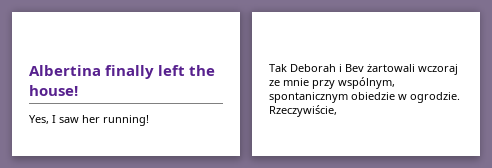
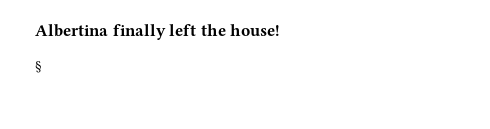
[29,115,149,126] [269,64,458,75] [269,77,395,89] [269,92,460,103] [269,105,337,117] Yes, I saw her running! // Tak Deborah i Bev żartowali wczoraj ze mnie przy wspólnym, spontanicznym obiedzie w ogrodzie. Rzeczywiście, -> [35,61,42,73] §

